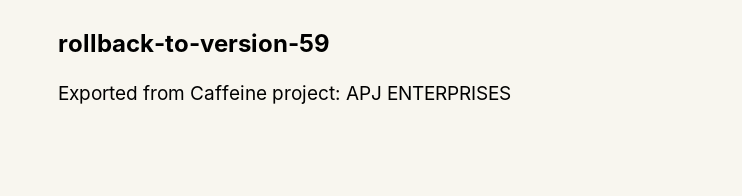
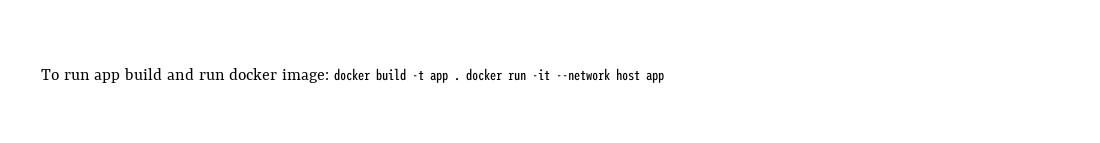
[58,33,330,52] [58,85,511,104] rollback-to-version-59 // Exported from Caffeine project: APJ ENTERPRISES -> [41,68,664,83] To run app build and run docker image: docker build -t app . docker run -it --network host app

